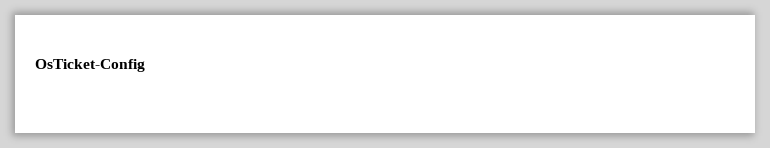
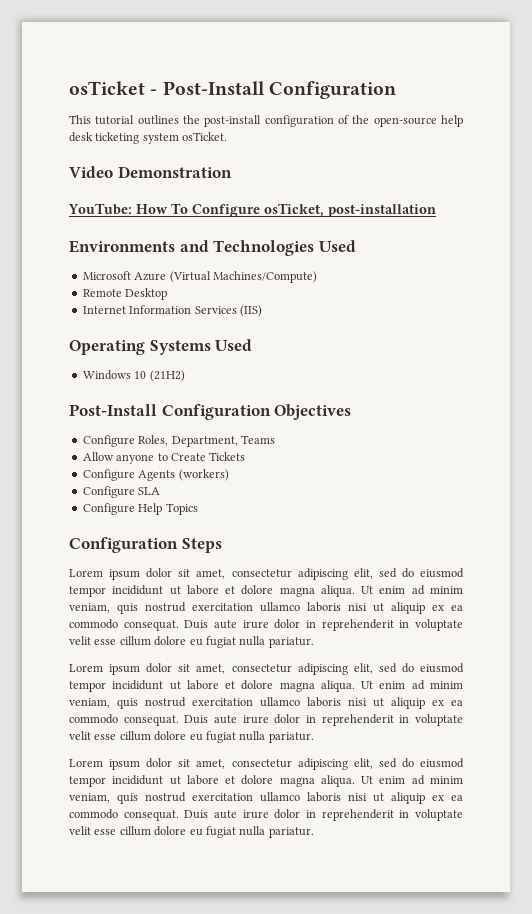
[35,59,145,72] OsTicket-Config -> [69,81,396,99] [69,115,463,127] [69,132,228,144] [69,166,232,178] [68,203,436,217] [69,240,356,256] [82,271,317,283] [82,288,168,300] [82,305,262,317] [69,339,253,355] [82,370,185,382] [69,404,352,420] [82,435,275,447] [82,452,246,464] [82,469,229,481] [82,486,161,498] [82,503,198,515] [69,537,222,553] [69,568,465,580] [69,585,463,597] [69,602,463,614] [69,619,463,631] [69,636,314,648] [69,663,465,675] [69,680,463,692] [69,697,463,709] [69,714,463,726] [69,731,314,743] [69,758,465,770] [69,775,463,787] [69,792,463,804] [69,809,463,821] [69,826,314,838] osTicket - Post-Install Configuration // This tutorial outlines the post-install configuration of the open-source help desk ticketing system osTicket. // Video Demonstration // YouTube: How To Configure osTicket, post-installation // Environments and Technologies Used // Microsoft Azure (Virtual Machines/Compute) // Remote Desktop // Internet Information Services (IIS) // Operating Systems Used // Windows 10 (21H2) // Post-Install Configuration Objectives // Configure Roles, Department, Teams // Allow anyone to Create Tickets // Configure Agents (workers) // Configure SLA // Configure Help Topics // Configuration Steps // Lorem ipsum dolor sit amet, consectetur adipiscing elit, sed do eiusmod tempor incididunt ut labore et dolore magna aliqua. Ut enim ad minim veniam, quis nostrud exercitation ullamco laboris nisi ut aliquip ex ea commodo consequat. Duis aute irure dolor in reprehenderit in voluptate velit esse cillum dolore eu fugiat nulla pariatur. // Lorem ipsum dolor sit amet, consectetur adipiscing elit, sed do eiusmod tempor incididunt ut labore et dolore magna aliqua. Ut enim ad minim veniam, quis nostrud exercitation ullamco laboris nisi ut aliquip ex ea commodo consequat. Duis aute irure dolor in reprehenderit in voluptate velit esse cillum dolore eu fugiat nulla pariatur. // Lorem ipsum dolor sit amet, consectetur adipiscing elit, sed do eiusmod tempor incididunt ut labore et dolore magna aliqua. Ut enim ad minim veniam, quis nostrud exercitation ullamco laboris nisi ut aliquip ex ea commodo consequat. Duis aute irure dolor in reprehenderit in voluptate velit esse cillum dolore eu fugiat nulla pariatur.

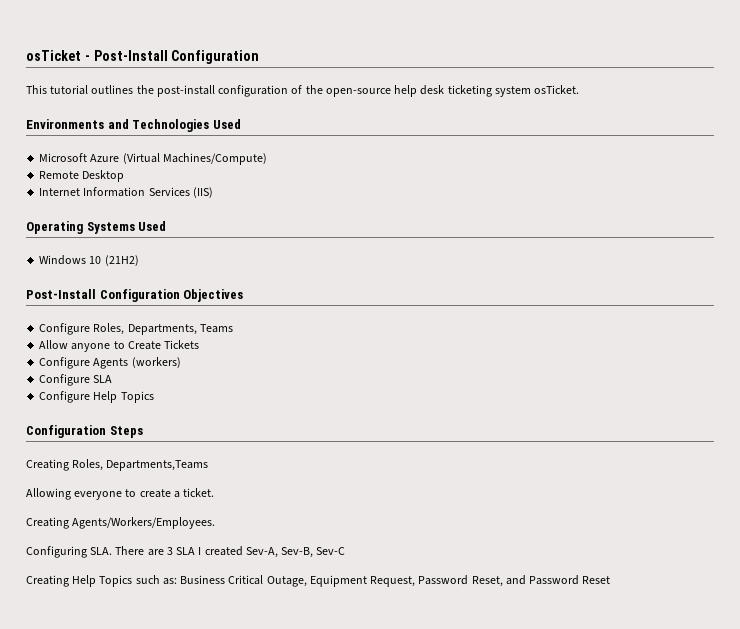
[69,166,232,178] [68,203,436,217] // Video Demonstration // YouTube: How To Configure osTicket, post-installation -> (580, 89) none
[171,436,238,447] Department, -> [127,324,197,335] Departments,
[69,568,465,580] [69,585,463,597] [69,602,463,614] [69,619,463,631] [69,636,314,648] [69,663,465,675] [69,680,463,692] [69,697,463,709] [69,714,463,726] [69,731,314,743] [69,758,465,770] [69,775,463,787] [69,792,463,804] [69,809,463,821] [69,826,314,838] Lorem ipsum dolor sit amet, consectetur adipiscing elit, sed do eiusmod tempor incididunt ut labore et dolore magna aliqua. Ut enim ad minim veniam, quis nostrud exercitation ullamco laboris nisi ut aliquip ex ea commodo consequat. Duis aute irure dolor in reprehenderit in voluptate velit esse cillum dolore eu fugiat nulla pariatur. // Lorem ipsum dolor sit amet, consectetur adipiscing elit, sed do eiusmod tempor incididunt ut labore et dolore magna aliqua. Ut enim ad minim veniam, quis nostrud exercitation ullamco laboris nisi ut aliquip ex ea commodo consequat. Duis aute irure dolor in reprehenderit in voluptate velit esse cillum dolore eu fugiat nulla pariatur. // Lorem ipsum dolor sit amet, consectetur adipiscing elit, sed do eiusmod tempor incididunt ut labore et dolore magna aliqua. Ut enim ad minim veniam, quis nostrud exercitation ullamco laboris nisi ut aliquip ex ea commodo consequat. Duis aute irure dolor in reprehenderit in voluptate velit esse cillum dolore eu fugiat nulla pariatur. -> [26,459,209,471] [26,488,215,500] [26,517,216,529] [26,546,346,558] [26,575,611,587] Creating Roles, Departments,Teams // Allowing everyone to create a ticket. // Creating Agents/Workers/Employees. // Configuring SLA. There are 3 SLA I created Sev-A, Sev-B, Sev-C // Creating Help Topics such as: Business Critical Outage, Equipment Request, Password Reset, and Password Reset

